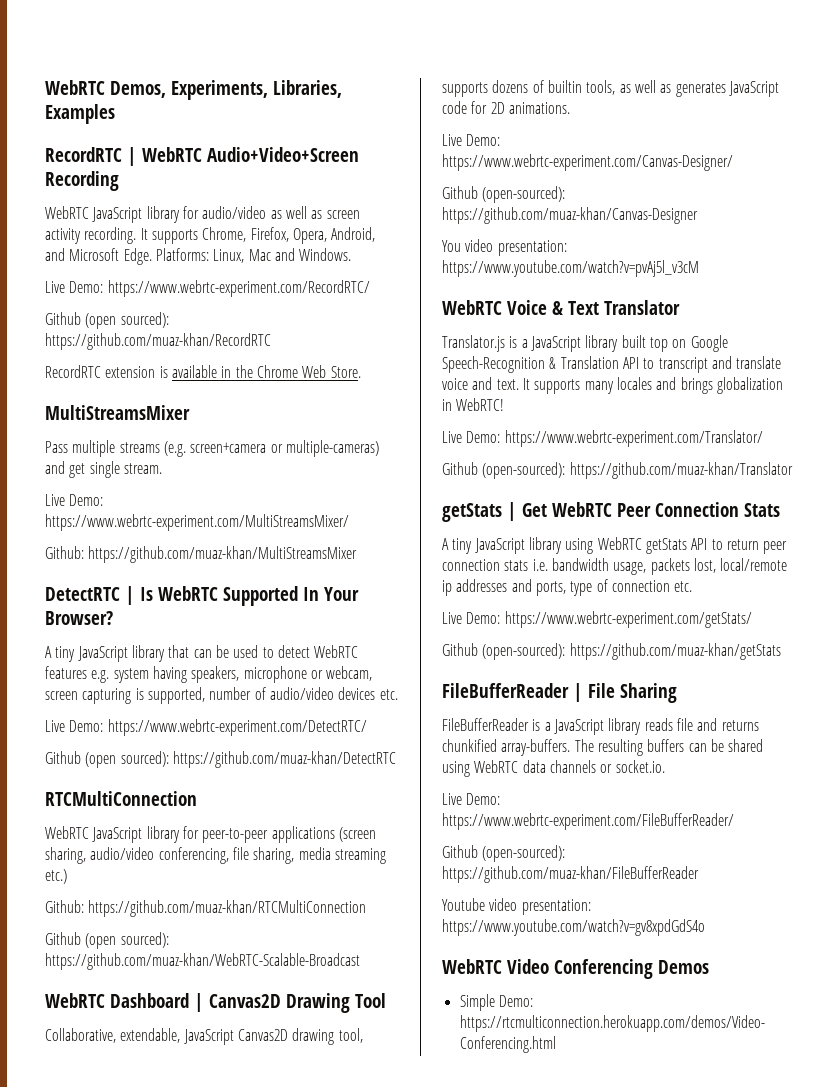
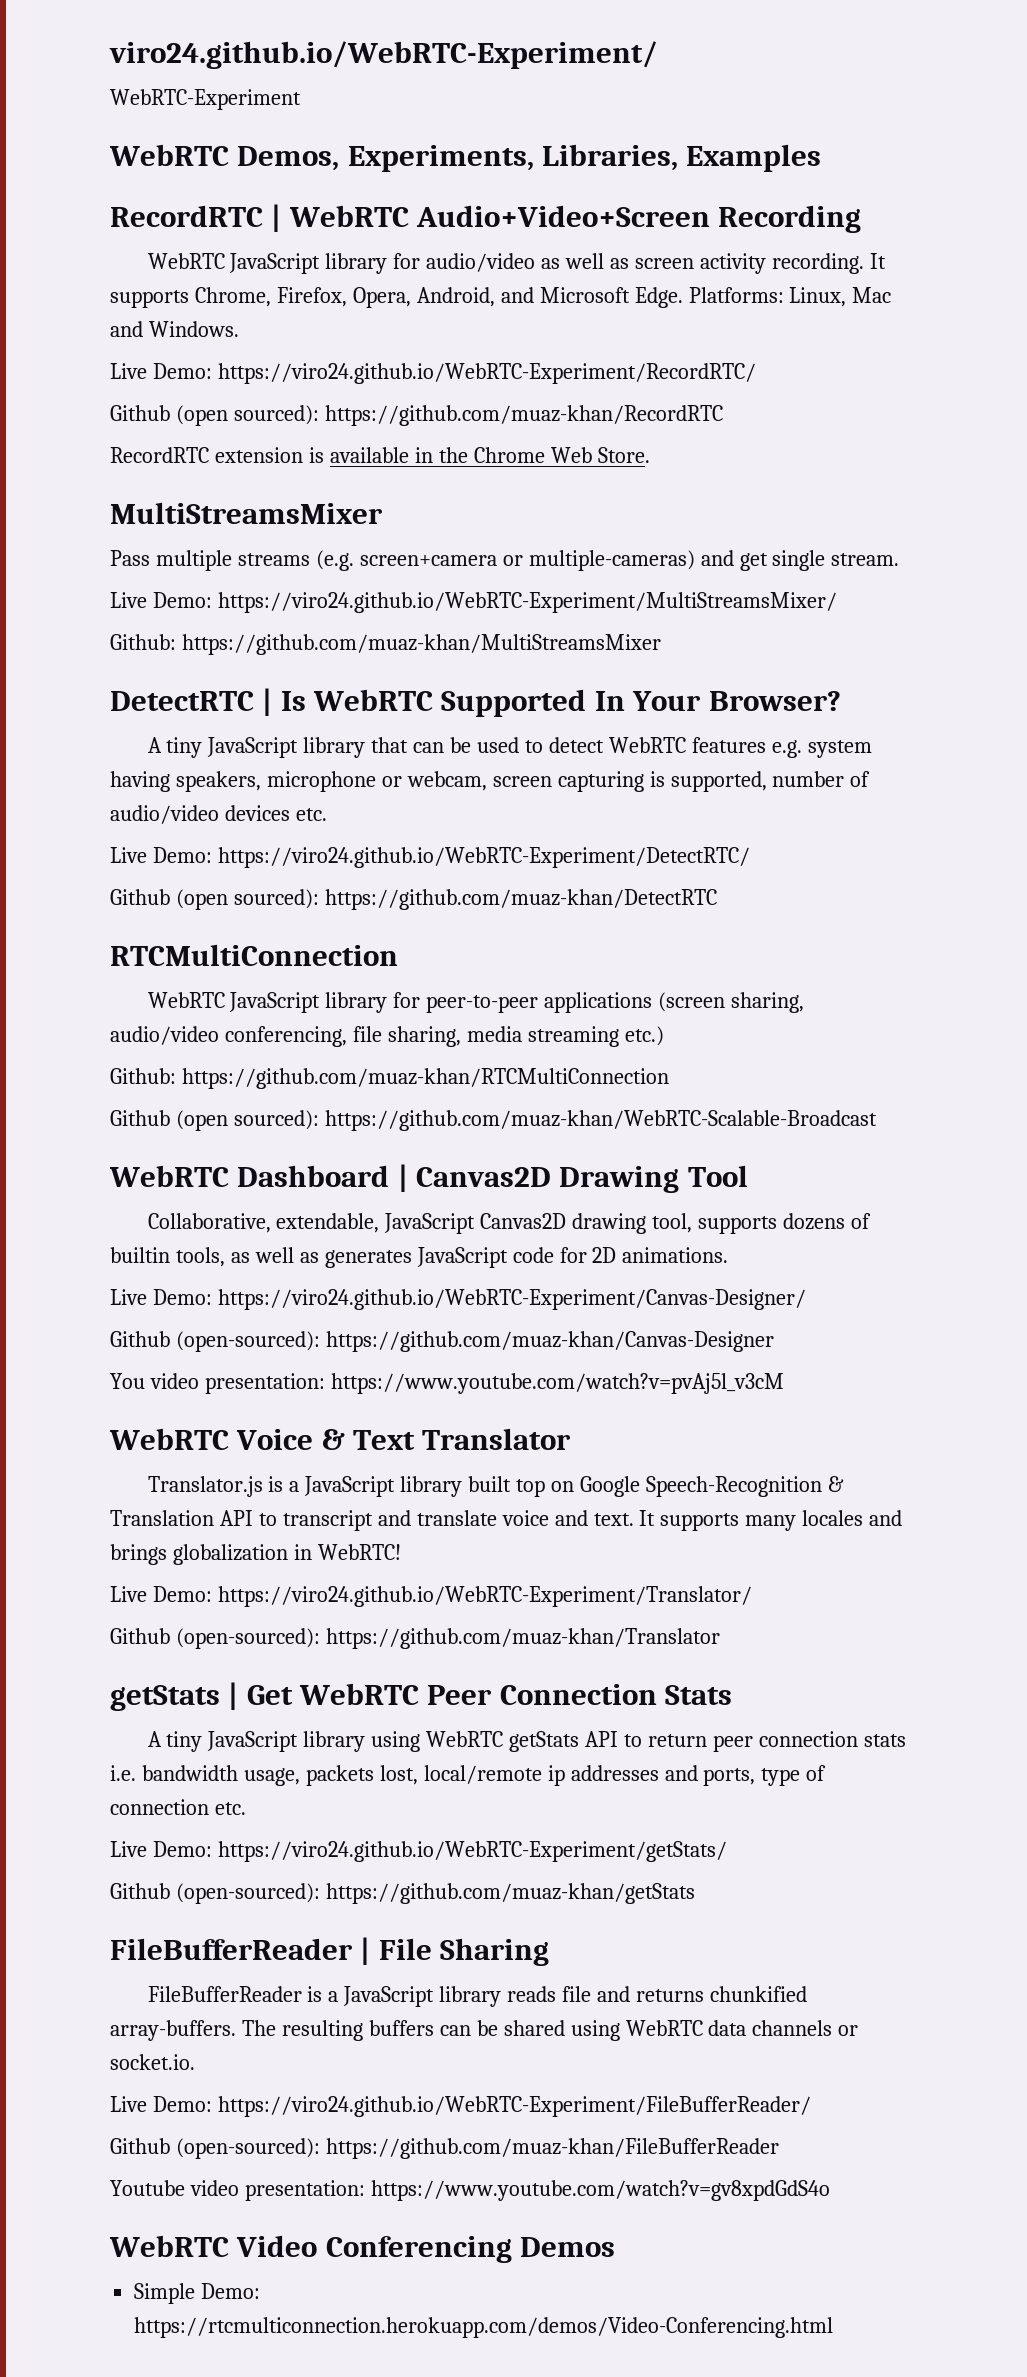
(45, 87) none -> [109,41,658,69] [110,89,301,110] viro24.github.io/WebRTC-Experiment/ // WebRTC-Experiment //
[107,280,370,297] https://www.webrtc-experiment.com/RecordRTC/ -> [217,363,756,384] https://viro24.github.io/WebRTC-Experiment/RecordRTC/
[45,514,349,531] https://www.webrtc-experiment.com/MultiStreamsMixer/ -> [217,592,837,613] https://viro24.github.io/WebRTC-Experiment/MultiStreamsMixer/
[107,719,367,736] https://www.webrtc-experiment.com/DetectRTC/ -> [217,847,750,868] https://viro24.github.io/WebRTC-Experiment/DetectRTC/
[442,154,733,171] https://www.webrtc-experiment.com/Canvas-Designer/ -> [217,1289,806,1310] https://viro24.github.io/WebRTC-Experiment/Canvas-Designer/
[504,430,763,447] https://www.webrtc-experiment.com/Translator/ -> [217,1586,752,1607] https://viro24.github.io/WebRTC-Experiment/Translator/
[504,611,752,628] https://www.webrtc-experiment.com/getStats/ -> [217,1841,727,1862] https://viro24.github.io/WebRTC-Experiment/getStats/
[442,813,734,830] https://www.webrtc-experiment.com/FileBufferReader/ -> [217,2096,811,2117] https://viro24.github.io/WebRTC-Experiment/FileBufferReader/

